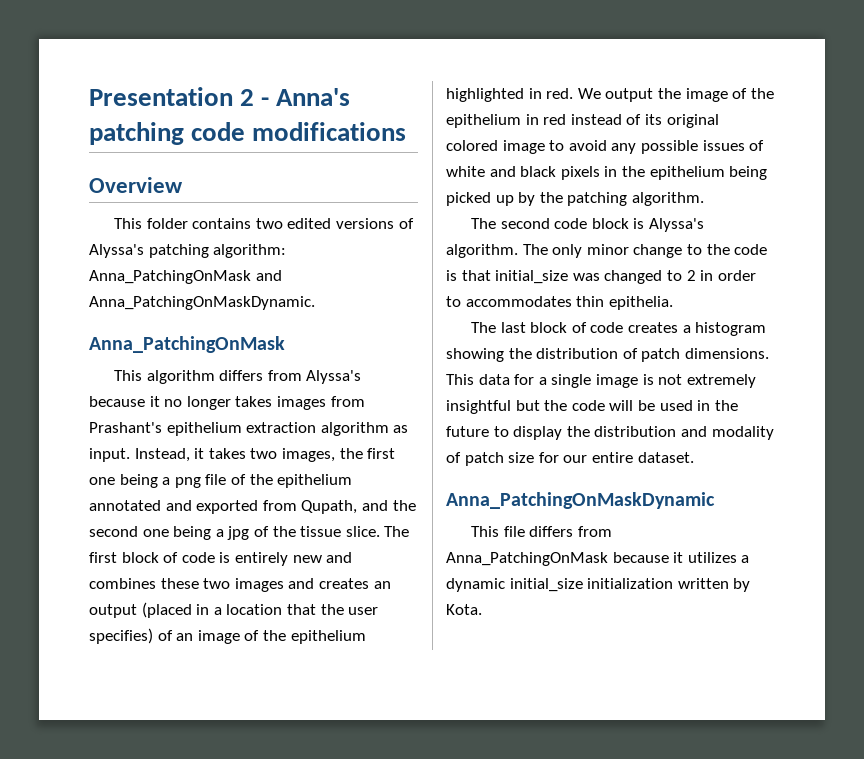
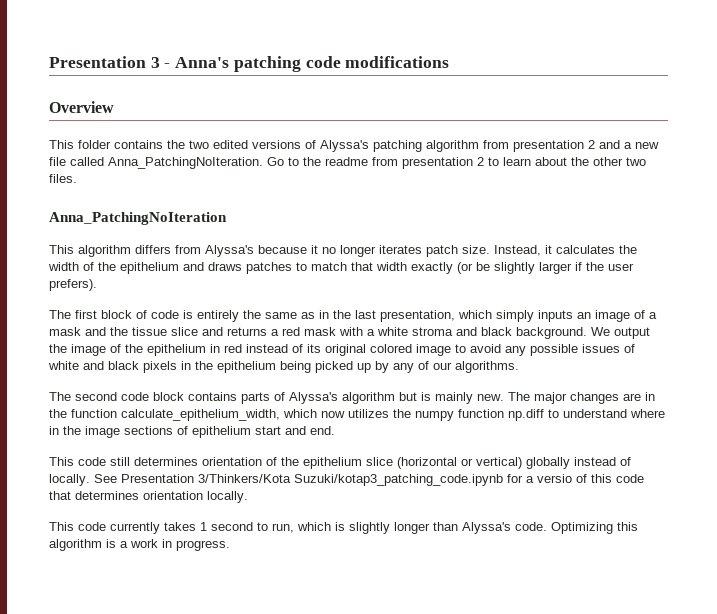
[89,87,255,106] Presentation 2 -> [49,56,160,68] Presentation 3
(252, 223) none -> [167,140,185,149] the
[213,244,287,258] [89,270,282,284] [89,296,315,310] [89,336,285,353] algorithm: Anna_PatchingOnMask and Anna_PatchingOnMaskDynamic. // Anna_PatchingOnMask -> [426,140,659,152] [49,157,646,169] [49,174,77,183] [49,212,227,225] algorithm from presentation 2 and a new file called Anna_PatchingNoIteration. Go to the readme from presentation 2 to learn about the other two files. // Anna_PatchingNoIteration
[235,396,365,410] [89,422,409,436] [89,448,396,462] [89,474,353,488] [89,500,416,514] [89,526,380,540] takes images from Prashant's epithelium extraction algorithm as input. Instead, it takes two images, the first one being a png file of the epithelium annotated and exported from Qupath, and the second one being a jpg of the tissue slice. -> [379,245,637,257] [48,262,634,274] [49,279,97,291] iterates patch size. Instead, it calculates the width of the epithelium and draws patches to match that width exactly (or be slightly larger if the user prefers). //
[292,552,353,563] [89,578,391,592] [89,602,379,618] [89,628,366,644] [446,88,574,102] new and combines these two images and creates an output (placed in a location that the user specifies) of an image of the epithelium highlighted in red. -> [243,310,657,322] [49,327,587,339] the same as in the last presentation, which simply inputs an image of a mask and the tissue slice and returns a red mask with a white stroma and black background.
[539,192,704,206] the patching algorithm. -> [393,361,519,373] any of our algorithms.
[633,218,705,232] [446,244,768,258] [446,270,756,284] [446,296,673,310] [471,322,767,336] [446,348,769,362] [446,374,756,388] [446,400,738,414] [446,426,774,440] [446,452,694,466] [446,492,715,509] [471,526,612,537] [446,552,750,566] [446,578,751,592] [446,604,482,615] is Alyssa's algorithm. The only minor change to the code is that initial_size was changed to 2 in order to accommodates thin epithelia. // The last block of code creates a histogram showing the distribution of patch dimensions. This data for a single image is not extremely insightful but the code will be used in the future to display the distribution and modality of patch size for our entire dataset. // Anna_PatchingOnMaskDynamic // This file differs from Anna_PatchingOnMask because it utilizes a dynamic initial_size initialization written by Kota. -> [188,392,655,404] [49,409,665,421] [49,426,335,438] [49,457,631,469] [49,474,644,486] [49,491,248,503] [49,522,638,534] [49,539,230,551] contains parts of Alyssa's algorithm but is mainly new. The major changes are in the function calculate_epithelium_width, which now utilizes the numpy function np.diff to understand where in the image sections of epithelium start and end. // This code still determines orientation of the epithelium slice (horizontal or vertical) globally instead of locally. See Presentation 3/Thinkers/Kota Suzuki/kotap3_patching_code.ipynb for a versio of this code that determines orientation locally. // This code currently takes 1 second to run, which is slightly longer than Alyssa's code. Optimizing this algorithm is a work in progress.

